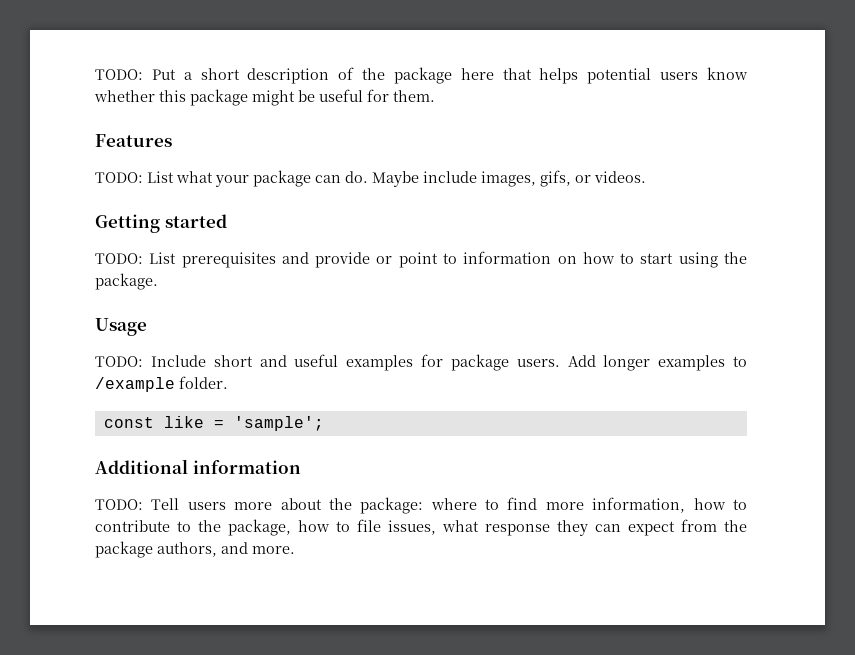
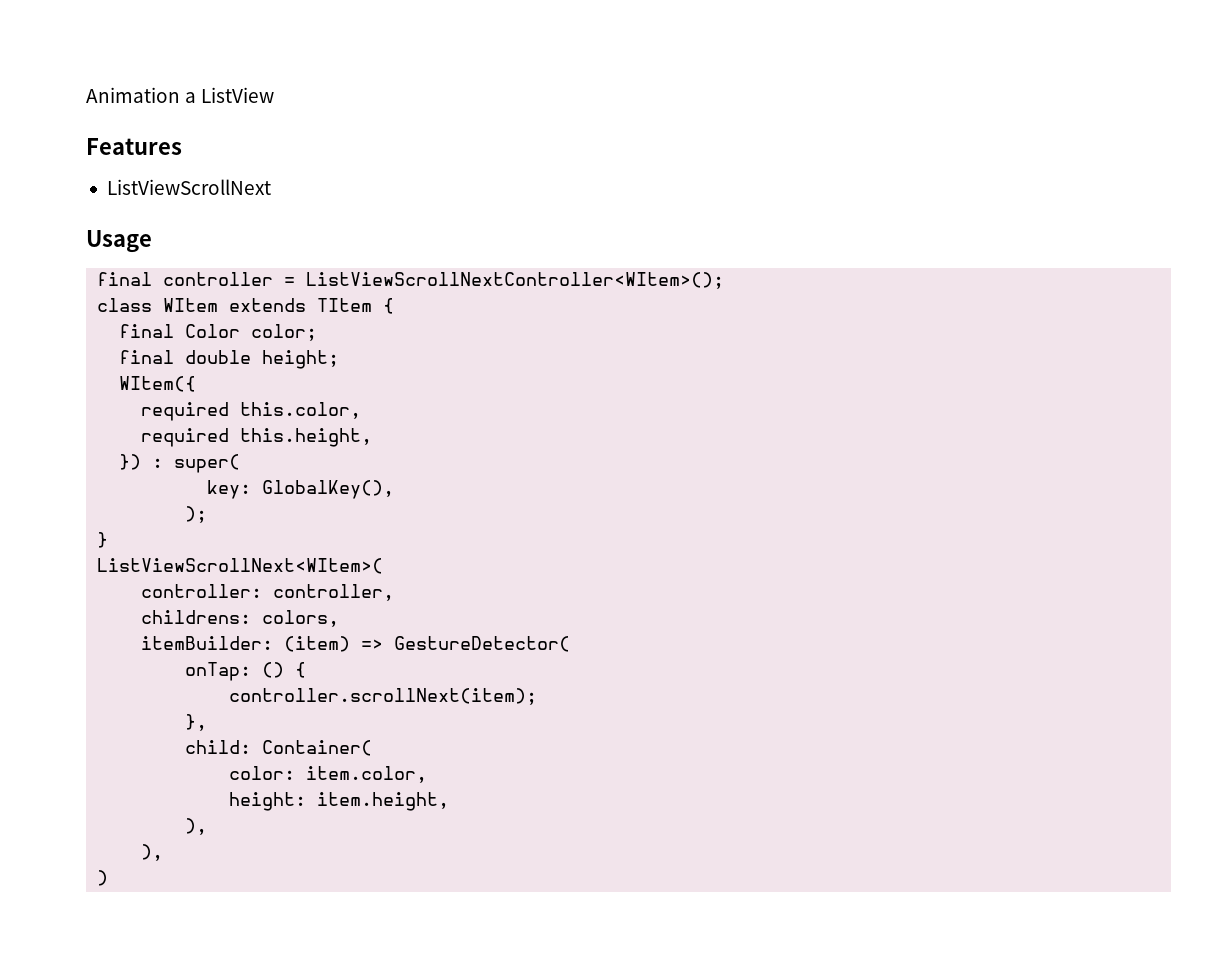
[95,67,748,84] [94,89,435,106] [95,134,172,147] [95,170,646,187] [95,214,227,233] [95,251,748,268] [95,273,158,290] [95,318,147,336] [95,354,747,371] [95,376,228,392] [103,416,324,431] [95,459,301,474] [95,497,747,514] [95,519,747,536] [95,541,295,558] TODO: Put a short description of the package here that helps potential users know whether this package might be useful for them. // Features // TODO: List what your package can do. Maybe include images, gifs, or videos. // Getting started // TODO: List prerequisites and provide or point to information on how to start using the package. // Usage // TODO: Include short and useful examples for package users. Add longer examples to /example folder. // const like = 'sample'; // Additional information // TODO: Tell users more about the package: where to find more information, how to contribute to the package, how to file issues, what response they can expect from the package authors, and more. -> [86,87,275,103] [86,138,182,155] [106,179,271,195] [86,230,152,253] [97,272,725,289] [97,298,395,314] [119,324,318,341] [119,350,340,369] [119,376,197,392] [141,402,362,421] [141,428,373,447] [119,454,241,473] [207,480,395,499] [185,506,208,523] [97,532,109,548] [97,558,384,574] [141,584,395,601] [141,610,340,627] [141,636,571,652] [185,662,307,681] [229,688,538,705] [185,714,208,731] [185,740,373,756] [229,766,428,783] [229,792,450,811] [185,818,208,835] [141,844,164,861] [97,870,109,886] Animation a ListView // Features // ListViewScrollNext // Usage // final controller = ListViewScrollNextController<WItem>(); // class WItem extends TItem { // final Color color; // final double height; // WItem({ // required this.color, // required this.height, // }) : super( // key: GlobalKey(), // ); // } // ListViewScrollNext<WItem>( // controller: controller, // childrens: colors, // itemBuilder: (item) => GestureDetector( // onTap: () { // controller.scrollNext(item); // }, // child: Container( // color: item.color, // height: item.height, // ), // ), // )

